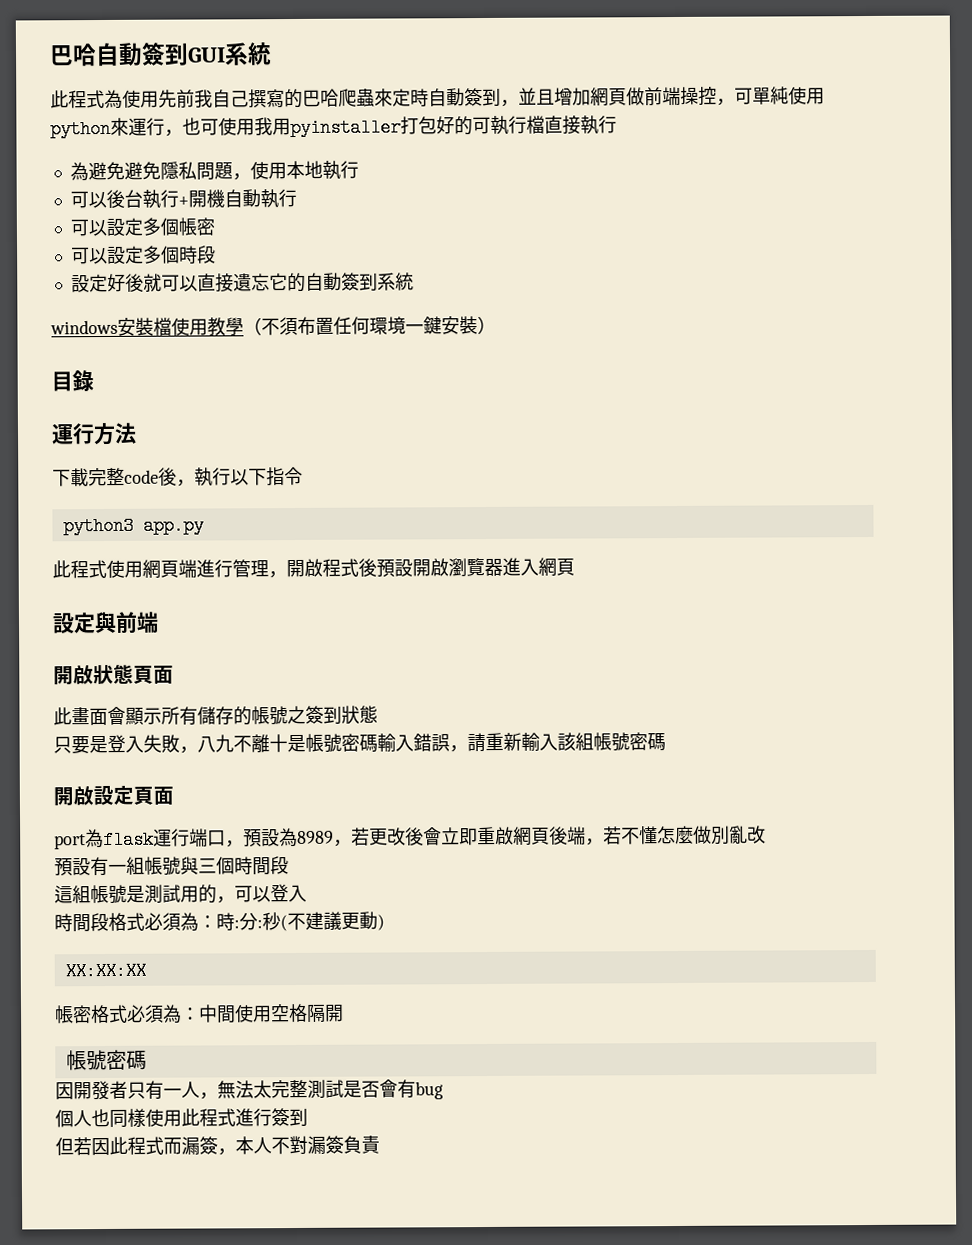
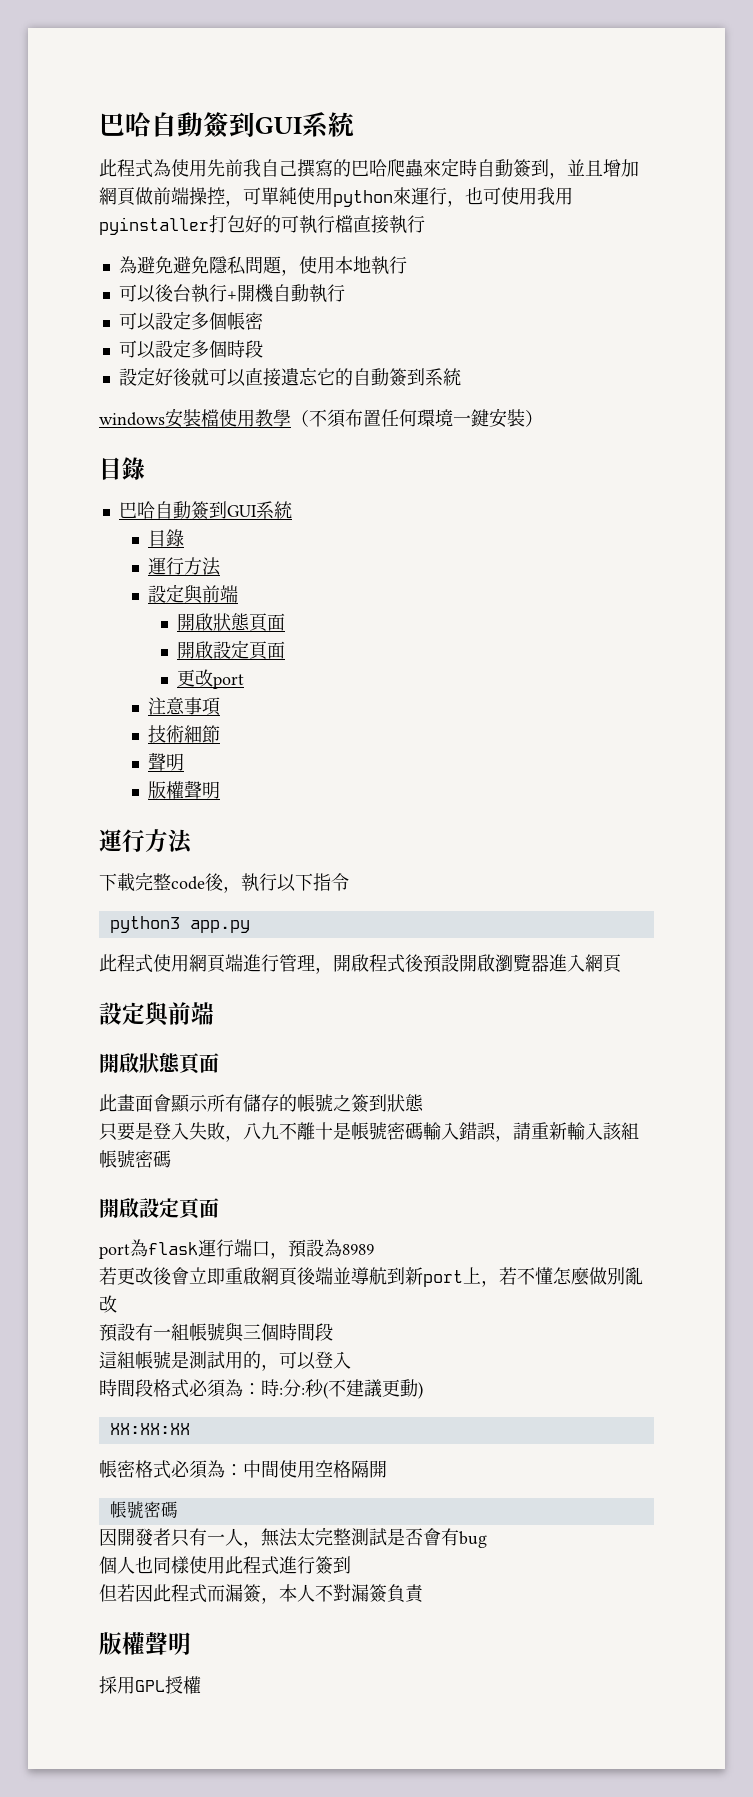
(94, 381) none -> [118,501,292,520] [148,529,185,547] [148,557,222,576] [148,584,239,604] [177,613,286,632] [177,640,286,660] [177,669,245,689] [148,697,221,716] [148,725,221,743] [148,752,185,771] [148,780,221,799] // 巴哈自動簽到GUI系統 // 目錄 // 運行方法 // 設定與前端 // 開啟狀態頁面 // 開啟設定頁面 // 更改port // 注意事項 // 技術細節 // 聲明 // 版權聲明
[333,839,352,847] ， -> (374, 1249) //
(586, 835) none -> [333,1267,481,1287] 並導航到新port上
(380, 1144) none -> [99,1632,191,1655] [99,1676,201,1694] // 版權聲明 // 採用GPL授權

